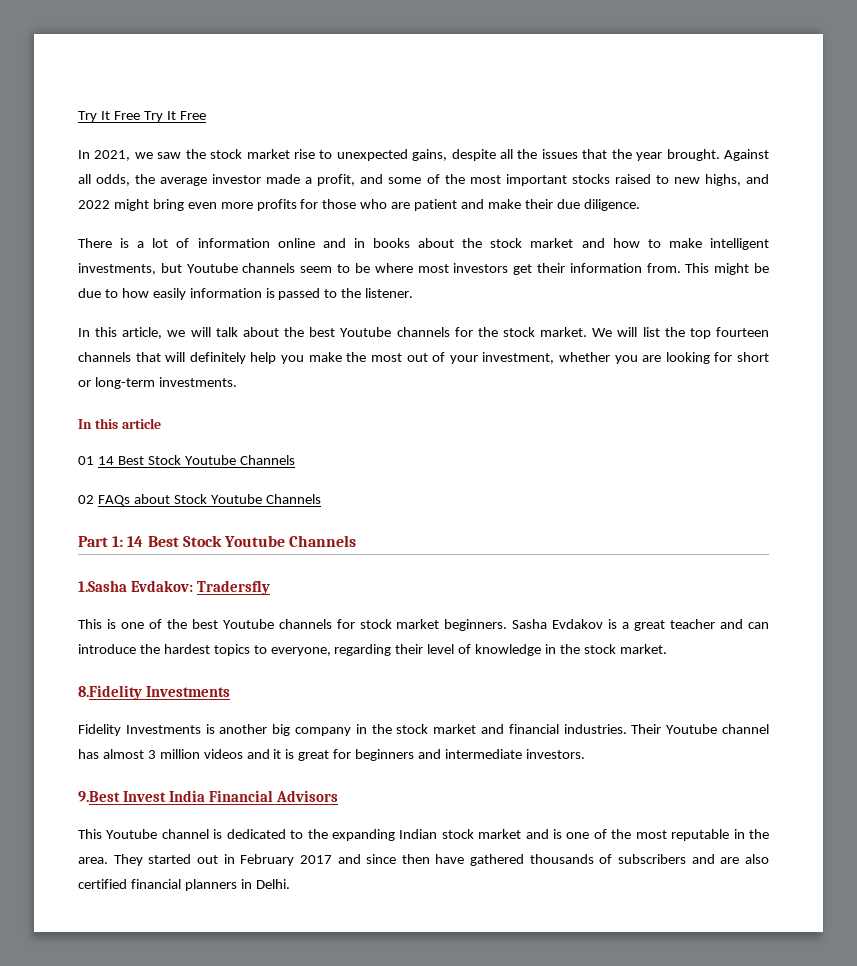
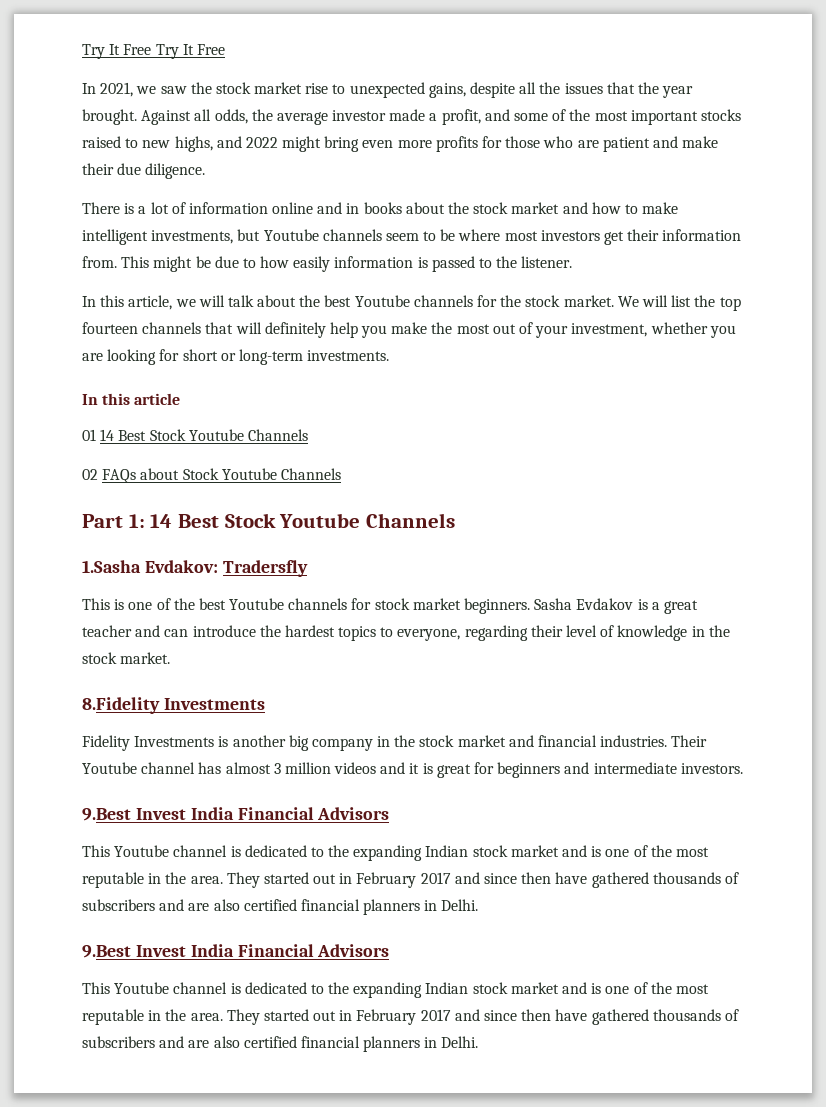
(290, 884) none -> [82,944,390,958] [82,982,709,998] [82,1009,739,1025] [82,1036,479,1052] // 9.Best Invest India Financial Advisors // This Youtube channel is dedicated to the expanding Indian stock market and is one of the most reputable in the area. They started out in February 2017 and since then have gathered thousands of subscribers and are also certified financial planners in Delhi.

